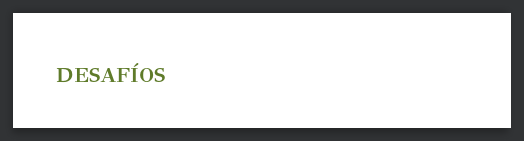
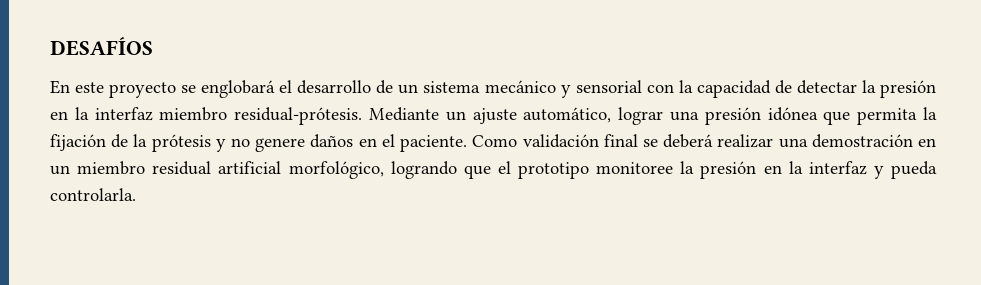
(165, 73) none -> [50,80,937,98] [50,107,937,125] [50,134,937,152] [50,161,937,179] [50,188,136,201] // En este proyecto se englobará el desarrollo de un sistema mecánico y sensorial con la capacidad de detectar la presión en la interfaz miembro residual-prótesis. Mediante un ajuste automático, lograr una presión idónea que permita la fijación de la prótesis y no genere daños en el paciente. Como validación final se deberá realizar una demostración en un miembro residual artificial morfológico, logrando que el prototipo monitoree la presión en la interfaz y pueda controlarla.

